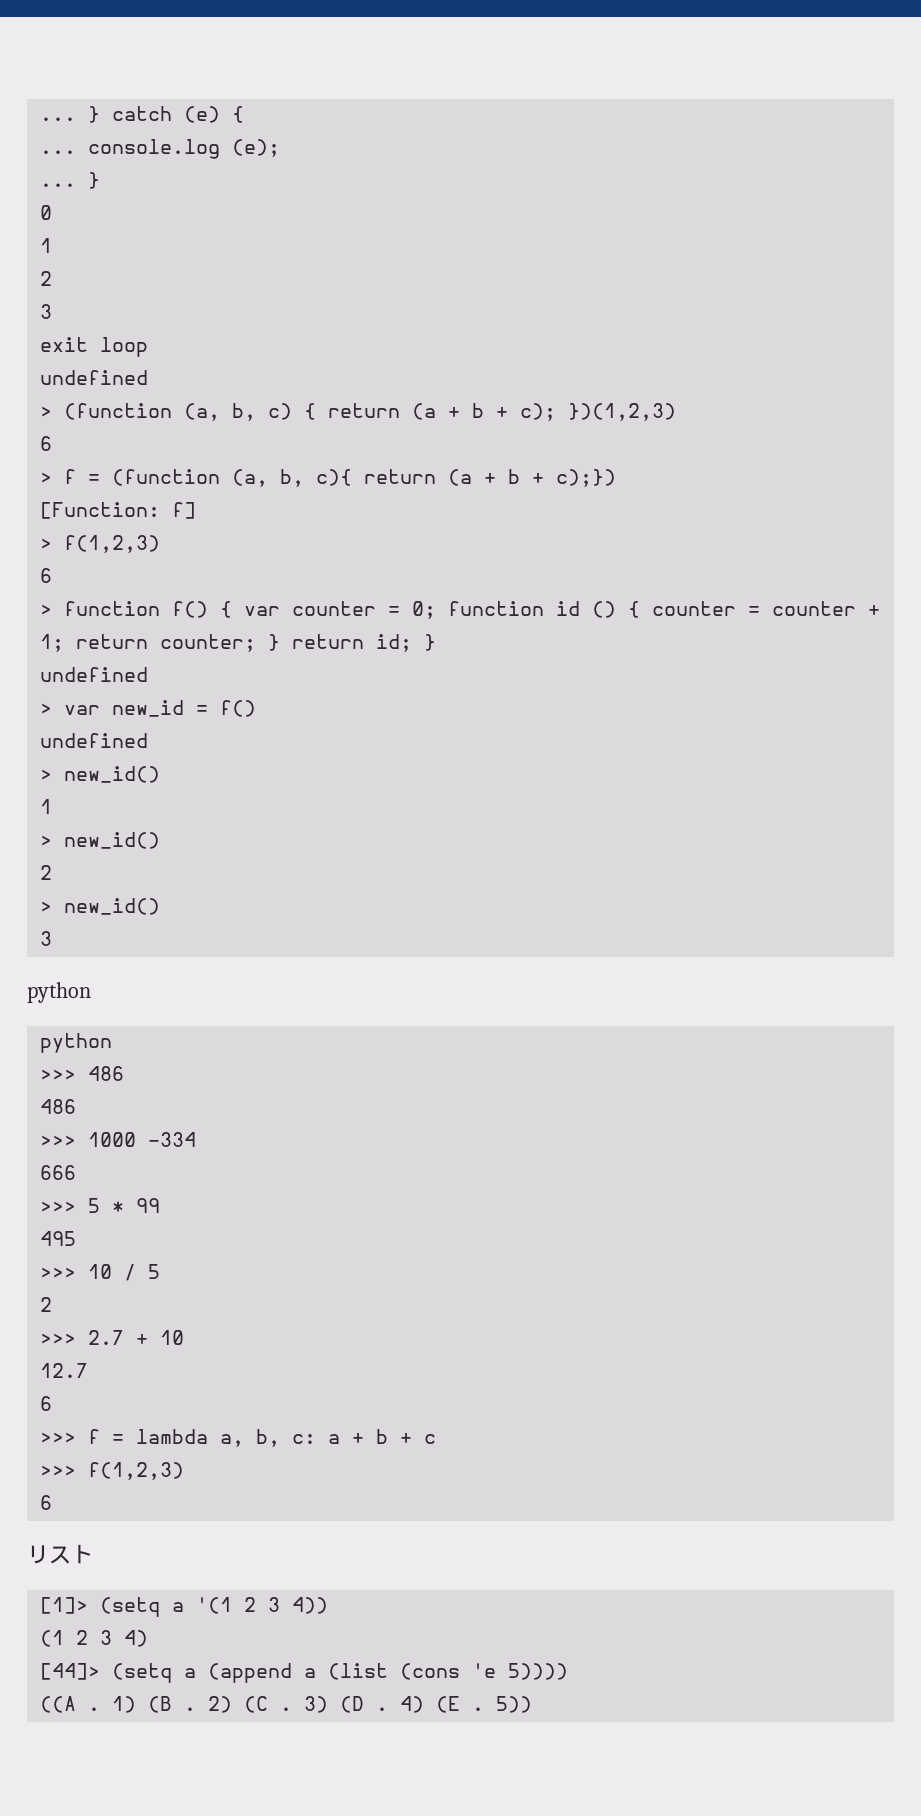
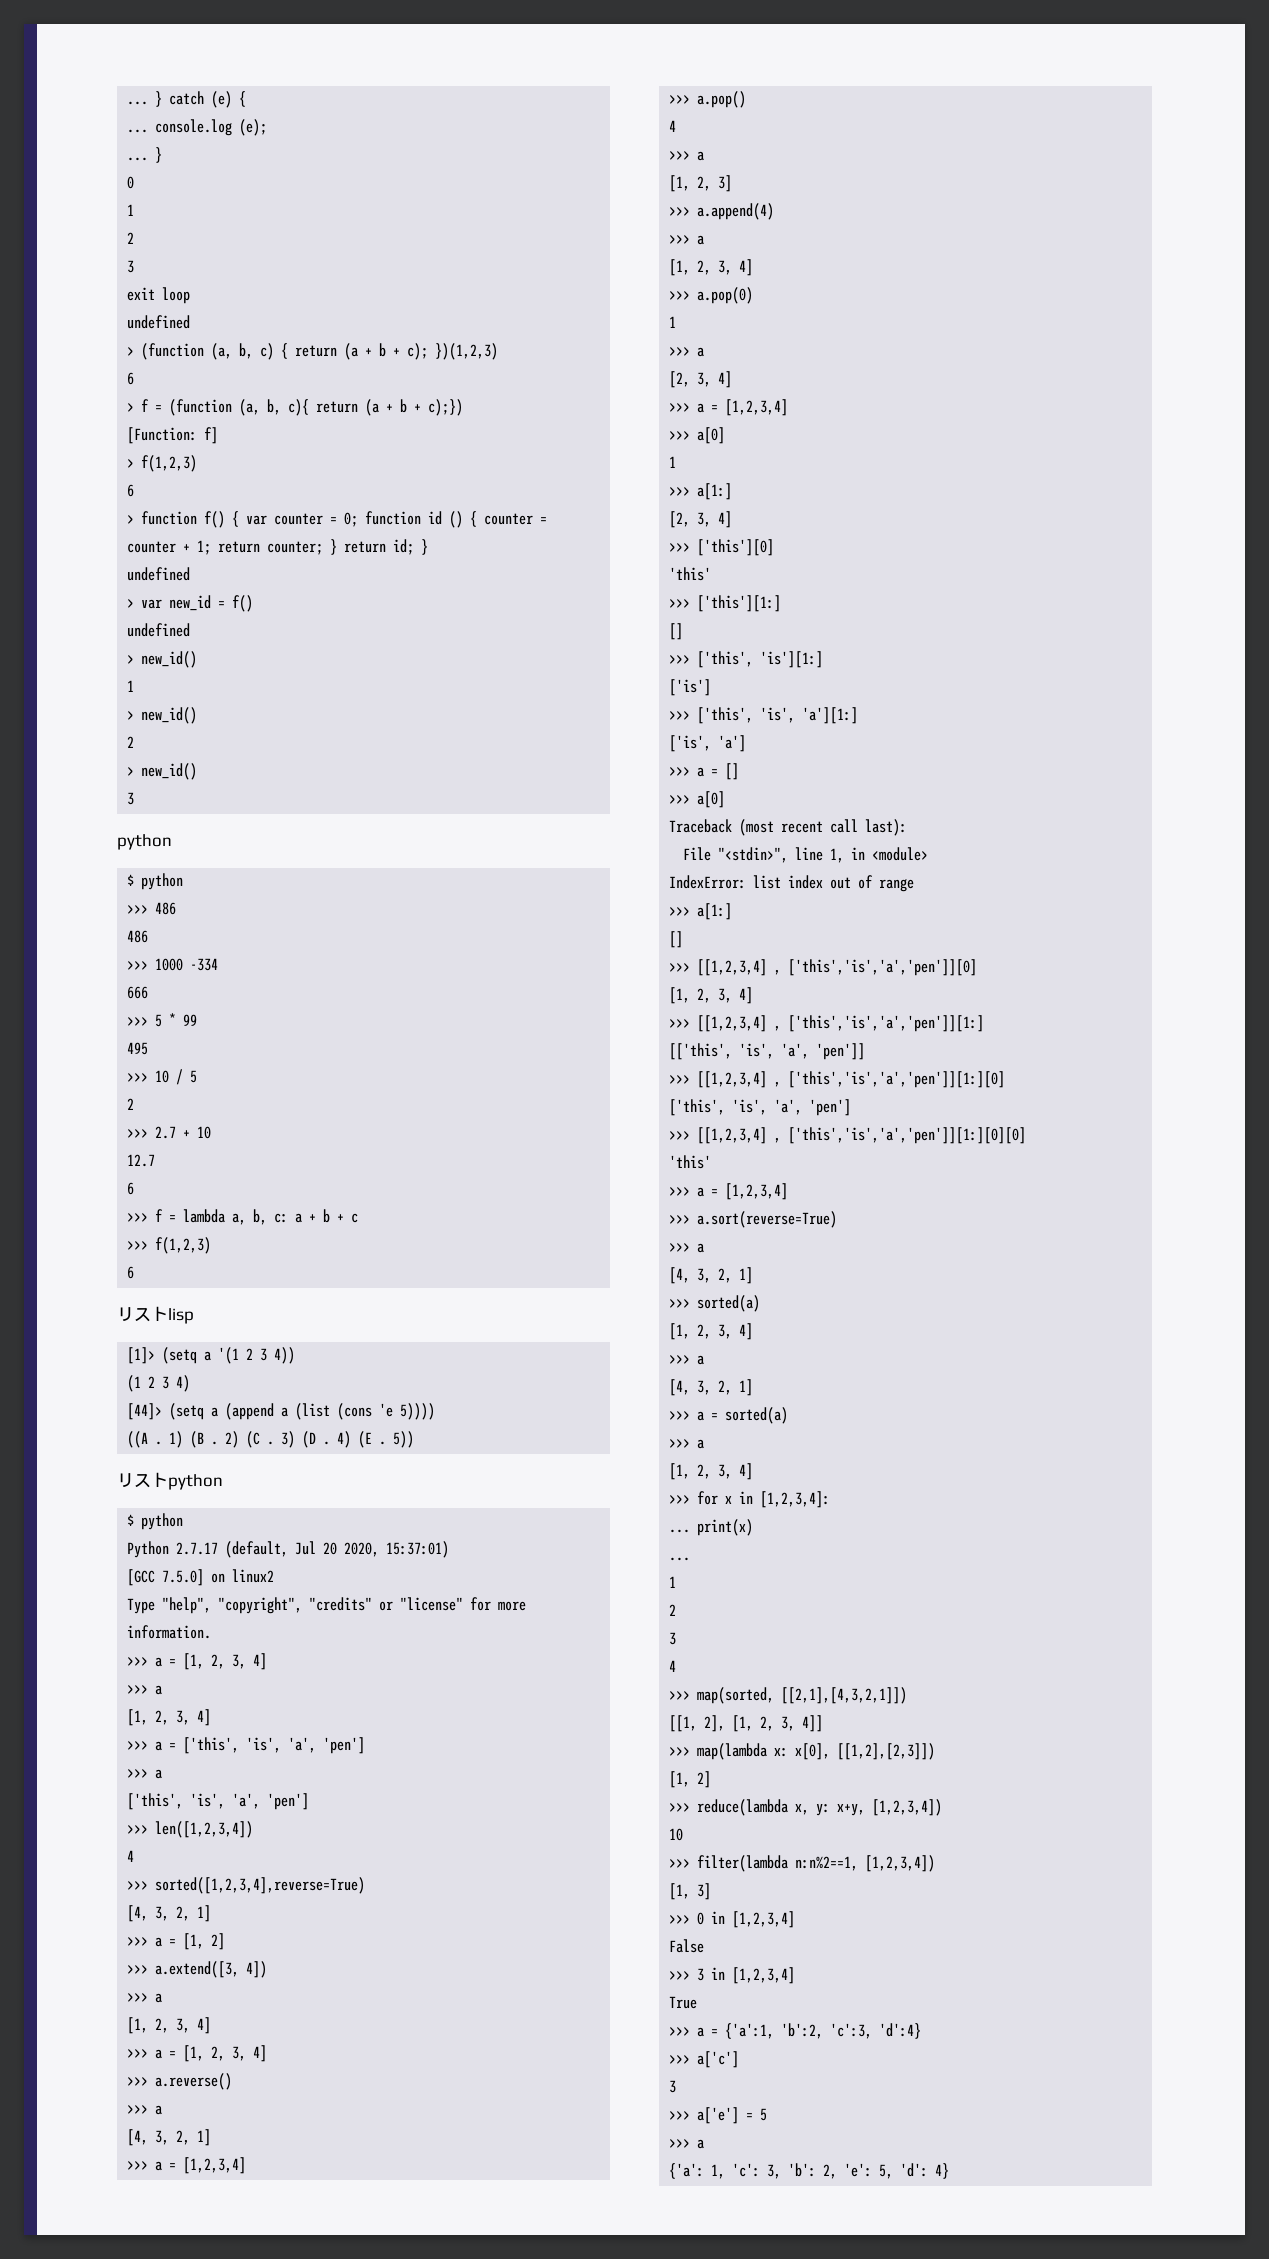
(91, 992) none -> [127,874,135,886] $
(93, 1554) none -> [168,1308,194,1324] lisp
(533, 1704) none -> [117,1472,223,1490] [127,1513,184,1530] [127,1541,450,1558] [127,1569,275,1586] [127,1597,527,1614] [127,1625,212,1639] [127,1653,268,1670] [127,1685,163,1695] [127,1709,212,1726] [127,1737,366,1754] [127,1769,163,1779] [127,1793,310,1810] [127,1821,254,1838] [127,1850,135,1862] [127,1877,366,1894] [127,1905,212,1922] [127,1933,226,1950] [127,1961,268,1978] [127,1993,163,2003] [127,2017,212,2034] [127,2045,268,2062] [127,2073,233,2090] [127,2105,163,2115] [127,2129,212,2146] [127,2157,247,2174] [669,91,747,108] [669,120,677,132] [669,151,705,161] [669,175,733,192] [669,203,775,220] [669,235,705,245] [669,259,754,276] [669,287,754,304] [669,316,677,328] [669,347,705,357] [669,371,733,388] [669,399,789,416] [669,427,726,444] [669,456,677,468] [669,483,733,500] [669,511,733,528] [669,539,775,556] [669,567,712,581] [669,595,782,612] [669,623,684,640] [669,651,824,668] [669,679,712,696] [669,707,859,724] [669,735,747,752] [669,763,740,780] [669,791,726,808] [669,819,908,836] [683,847,929,863] [669,875,915,892] [669,903,733,920] [669,931,684,948] [669,959,978,976] [669,987,754,1004] [669,1015,985,1032] [669,1043,866,1060] [669,1071,1006,1088] [669,1099,852,1116] [669,1127,1027,1144] [669,1155,712,1169] [669,1183,789,1200] [669,1211,838,1228] [669,1243,705,1253] [669,1267,754,1284] [669,1295,761,1312] [669,1323,754,1340] [669,1355,705,1365] [669,1379,754,1396] [669,1407,789,1424] [669,1439,705,1449] [669,1463,754,1480] [669,1491,831,1508] [669,1519,754,1536] [669,1557,691,1561] [669,1576,677,1588] [669,1604,677,1616] [669,1632,677,1645] [669,1660,677,1672] [669,1687,908,1704] [669,1715,824,1732] [669,1743,936,1760] [669,1771,712,1788] [669,1799,943,1816] [669,1828,684,1841] [669,1855,936,1872] [669,1883,712,1900] [669,1911,796,1928] [669,1939,705,1953] [669,1967,796,1984] [669,1996,698,2009] [669,2023,922,2039] [669,2051,740,2068] [669,2080,677,2093] [669,2107,768,2124] [669,2139,705,2149] [669,2163,950,2179] // リストpython // $ python // Python 2.7.17 (default, Jul 20 2020, 15:37:01) // [GCC 7.5.0] on linux2 // Type "help", "copyright", "credits" or "license" for more information. // >>> a = [1, 2, 3, 4] // >>> a // [1, 2, 3, 4] // >>> a = ['this', 'is', 'a', 'pen'] // >>> a // ['this', 'is', 'a', 'pen'] // >>> len([1,2,3,4]) // 4 // >>> sorted([1,2,3,4],reverse=True) // [4, 3, 2, 1] // >>> a = [1, 2] // >>> a.extend([3, 4]) // >>> a // [1, 2, 3, 4] // >>> a = [1, 2, 3, 4] // >>> a.reverse() // >>> a // [4, 3, 2, 1] // >>> a = [1,2,3,4] // >>> a.pop() // 4 // >>> a // [1, 2, 3] // >>> a.append(4) // >>> a // [1, 2, 3, 4] // >>> a.pop(0) // 1 // >>> a // [2, 3, 4] // >>> a = [1,2,3,4] // >>> a[0] // 1 // >>> a[1:] // [2, 3, 4] // >>> ['this'][0] // 'this' // >>> ['this'][1:] // [] // >>> ['this', 'is'][1:] // ['is'] // >>> ['this', 'is', 'a'][1:] // ['is', 'a'] // >>> a = [] // >>> a[0] // Traceback (most recent call last): // File "<stdin>", line 1, in <module> // IndexError: list index out of range // >>> a[1:] // [] // >>> [[1,2,3,4] , ['this','is','a','pen']][0] // [1, 2, 3, 4] // >>> [[1,2,3,4] , ['this','is','a','pen']][1:] // [['this', 'is', 'a', 'pen']] // >>> [[1,2,3,4] , ['this','is','a','pen']][1:][0] // ['this', 'is', 'a', 'pen'] // >>> [[1,2,3,4] , ['this','is','a','pen']][1:][0][0] // 'this' // >>> a = [1,2,3,4] // >>> a.sort(reverse=True) // >>> a // [4, 3, 2, 1] // >>> sorted(a) // [1, 2, 3, 4] // >>> a // [4, 3, 2, 1] // >>> a = sorted(a) // >>> a // [1, 2, 3, 4] // >>> for x in [1,2,3,4]: // ... print(x) // ... // 1 // 2 // 3 // 4 // >>> map(sorted, [[2,1],[4,3,2,1]]) // [[1, 2], [1, 2, 3, 4]] // >>> map(lambda x: x[0], [[1,2],[2,3]]) // [1, 2] // >>> reduce(lambda x, y: x+y, [1,2,3,4]) // 10 // >>> filter(lambda n:n%2==1, [1,2,3,4]) // [1, 3] // >>> 0 in [1,2,3,4] // False // >>> 3 in [1,2,3,4] // True // >>> a = {'a':1, 'b':2, 'c':3, 'd':4} // >>> a['c'] // 3 // >>> a['e'] = 5 // >>> a // {'a': 1, 'c': 3, 'b': 2, 'e': 5, 'd': 4}

